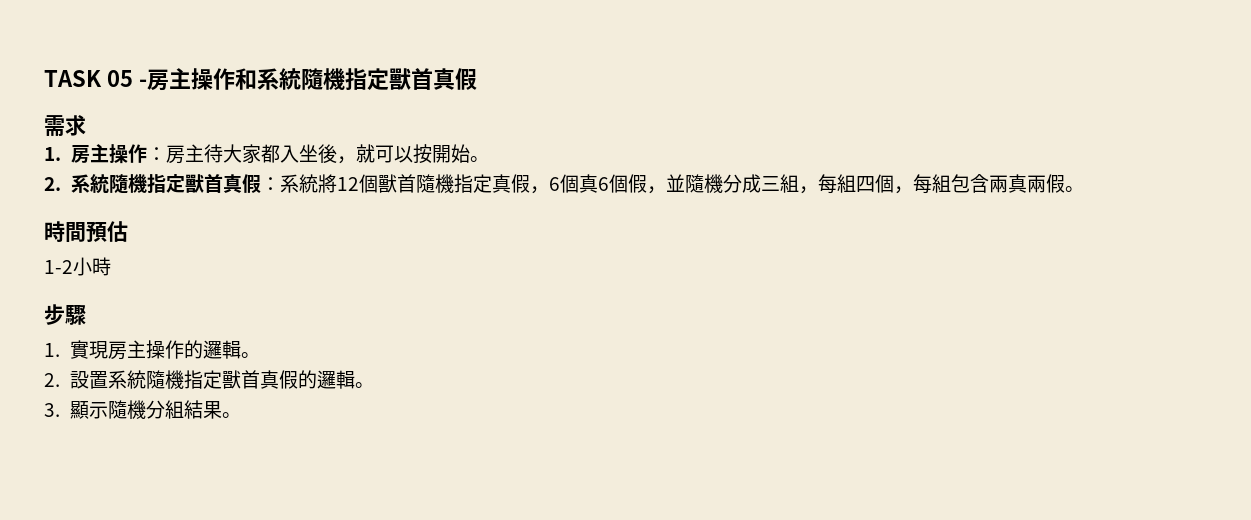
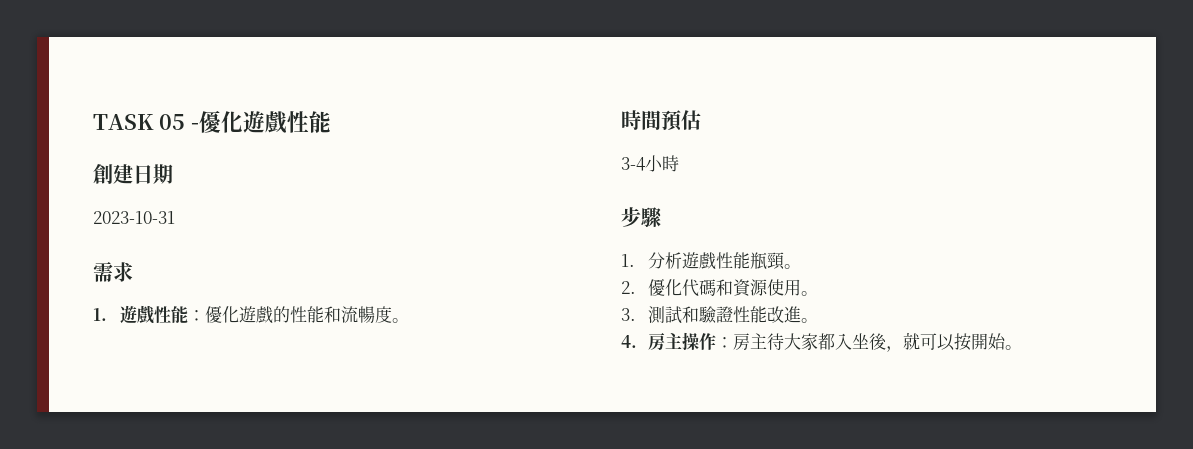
[146,68,477,91] [44,115,86,136] [44,147,61,161] 房主操作和系統隨機指定獸首真假 // 需求 // 1. -> [198,110,331,134] [93,164,173,184] [93,211,175,224] [93,261,133,282] [93,305,409,324] [621,110,701,131] [621,155,679,172] [621,207,662,228] [621,252,801,270] [621,279,818,297] [621,306,818,324] [621,335,637,348] 優化遊戲性能 // 創建日期 // 2023-10-31 // 需求 // 1.遊戲性能：優化遊戲的性能和流暢度。 // 時間預估 // 3-4小時 // 步驟 // 1.分析遊戲性能瓶頸。 // 2.優化代碼和資源使用。 // 3.測試和驗證性能改進。 // 4.
[44,173,1084,194] [44,221,128,242] [44,257,111,276] [44,304,86,325] [44,340,260,360] [44,370,374,389] [44,400,241,419] // 2.系統隨機指定獸首真假：系統將12個獸首隨機指定真假，6個真6個假，並隨機分成三組，每組四個，每組包含兩真兩假。 // 時間預估 // 1-2小時 // 步驟 // 1.實現房主操作的邏輯。 // 2.設置系統隨機指定獸首真假的邏輯。 // 3.顯示隨機分組結果。 -> (1022, 347) none

